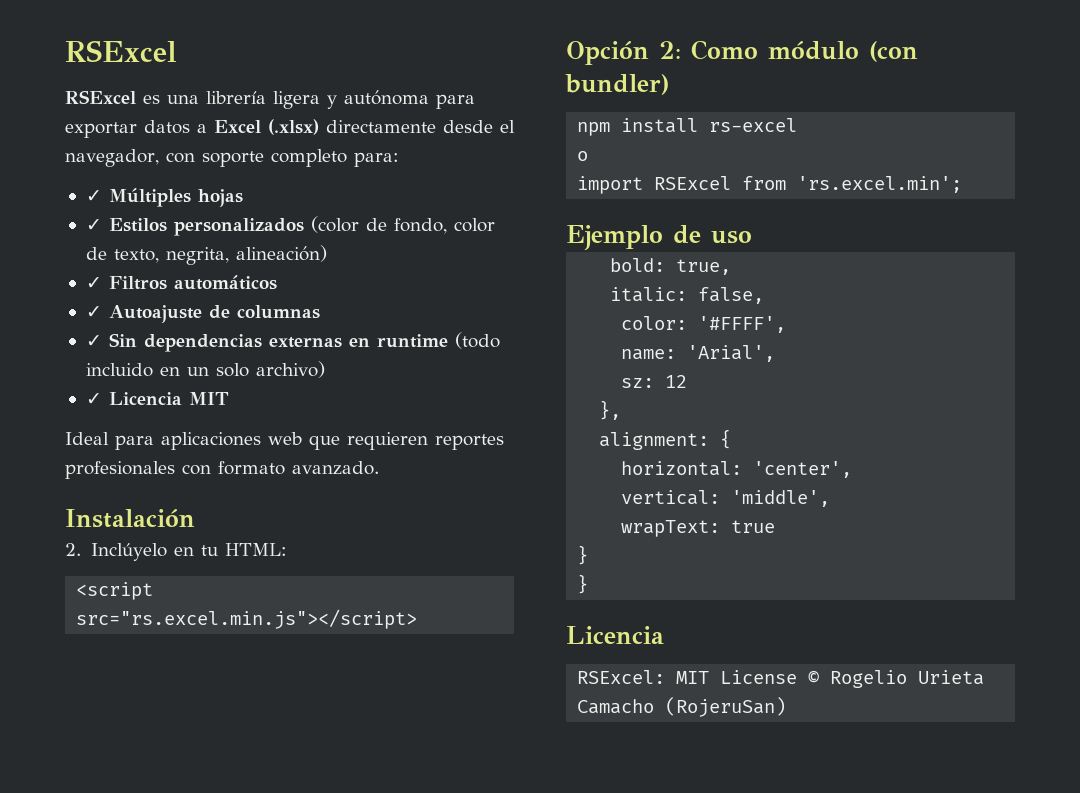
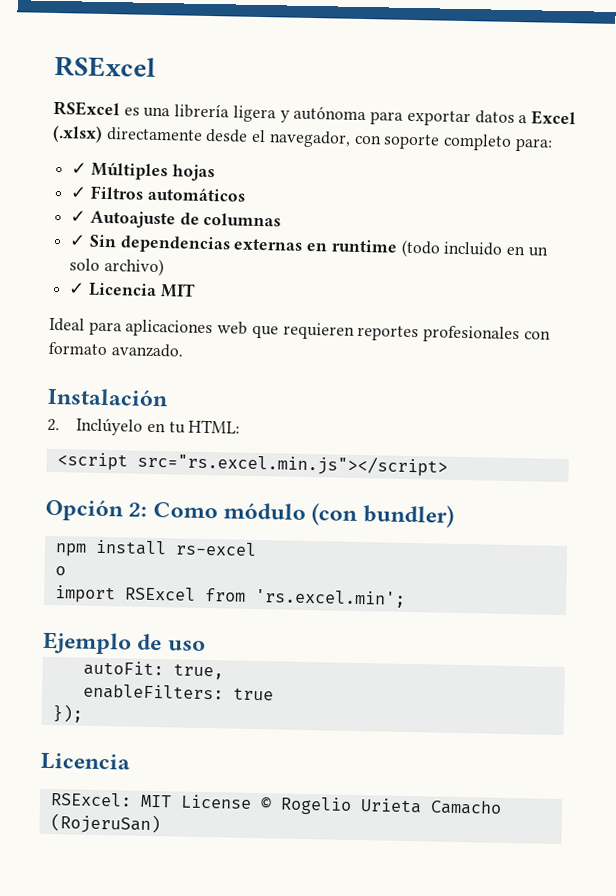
[85,216,495,236] [85,245,327,265] // ✓ Estilos personalizados (color de fondo, color de texto, negrita, alineación) -> (215, 173) none
[610,258,666,272] bold: -> [82,660,164,677] autoFit:
[610,287,765,304] [621,316,787,333] [621,345,776,362] [621,375,688,388] [599,400,622,420] [599,429,732,450] [621,461,853,478] [621,490,831,507] [621,520,721,537] italic: false, // color: '#FFFF', // name: 'Arial', // sz: 12 // }, // alignment: { // horizontal: 'center', // vertical: 'middle', // wrapText: -> [82,683,224,701] enableFilters:
[577,545,589,565] [577,574,589,594] } // } -> [51,704,83,723] });

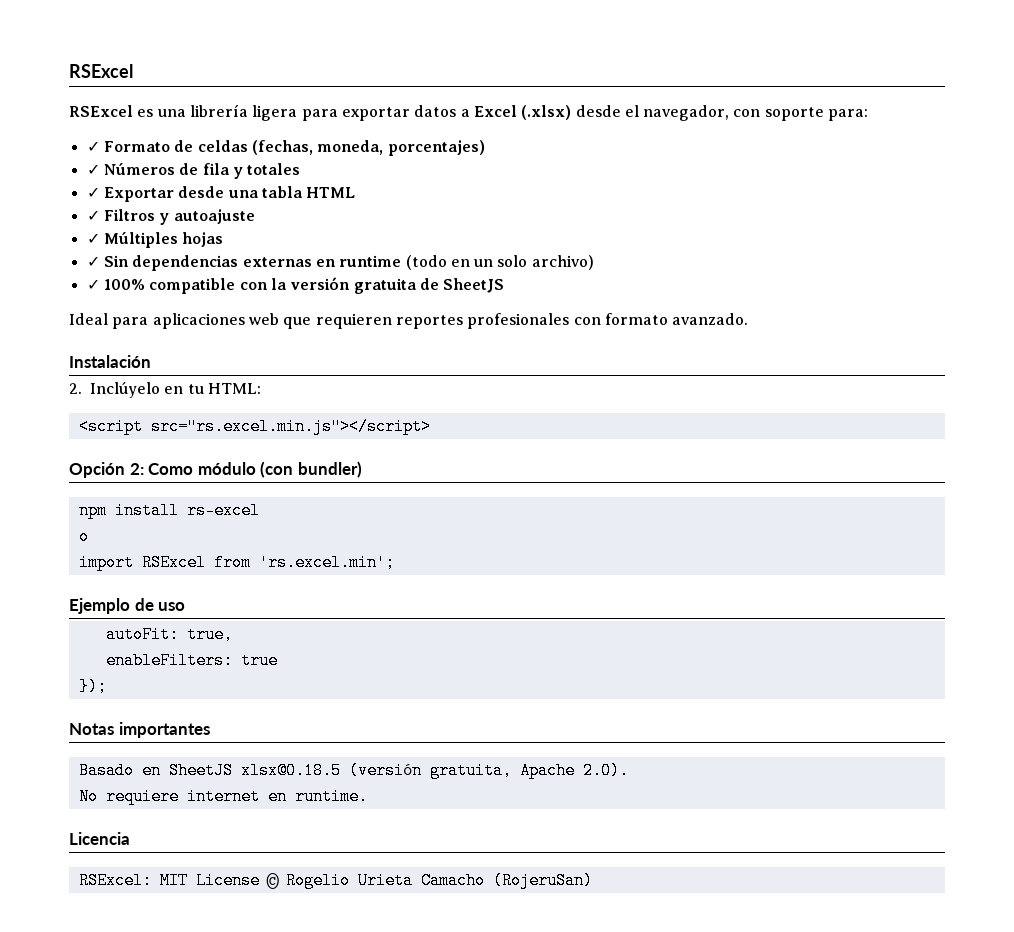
[279,105,367,123] y autónoma -> (298, 113) none
[105,126,203,142] directamente -> (572, 112) none
[443,133,513,151] completo -> (824, 114) none
[90,161,215,182] [70,185,246,202] [70,210,282,229] Múltiples hojas // ✓ Filtros automáticos // ✓ Autoajuste de columnas -> [103,140,485,156] [86,163,301,179] [86,186,356,202] [86,209,255,225] [86,232,224,248] Formato de celdas (fechas, moneda, porcentajes) // ✓ Números de fila y totales // ✓ Exportar desde una tabla HTML // ✓ Filtros y autoajuste // ✓ Múltiples hojas
[443,241,504,256] incluido -> (447, 262) none
[87,282,196,298] Licencia MIT -> [103,277,505,294] 100% compatible con la versión gratuita de SheetJS
(83, 713) none -> [69,722,210,738] [78,762,629,779] [78,788,368,805] // Notas importantes // Basado en SheetJS xlsx@0.18.5 (versión gratuita, Apache 2.0). // No requiere internet en runtime.

